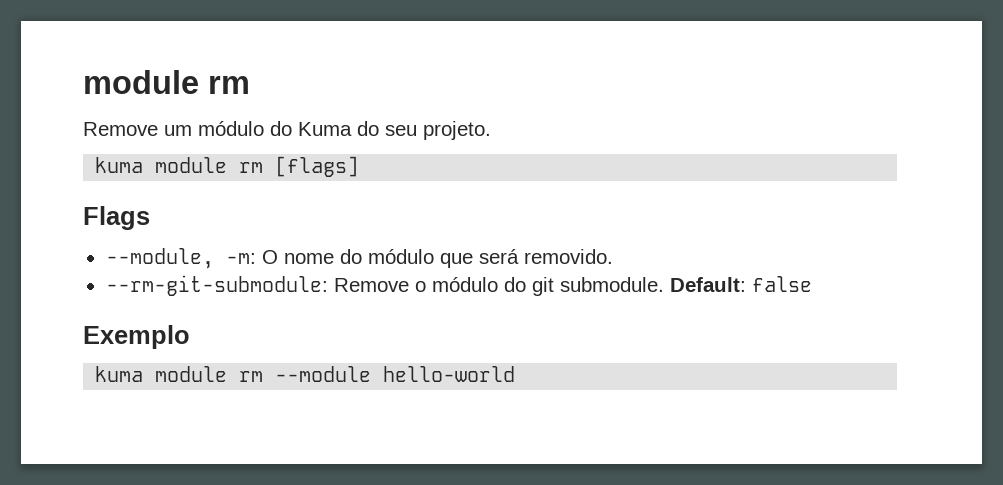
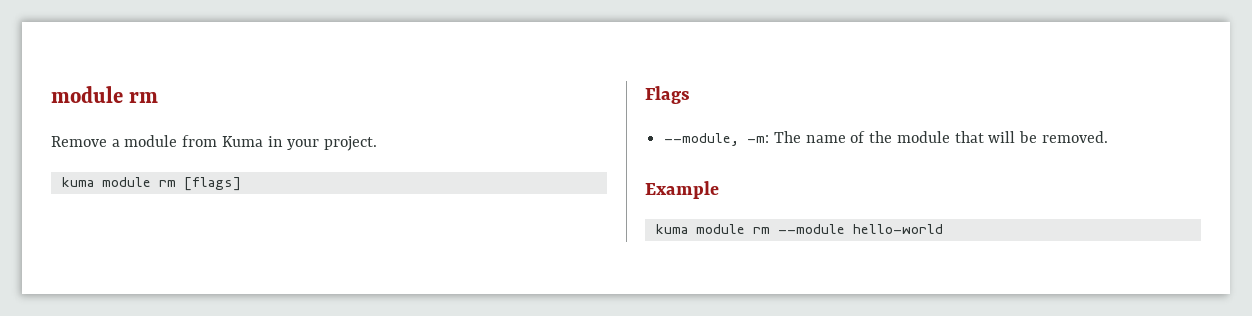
[164,121,491,140] um módulo do Kuma do seu projeto. -> [111,135,378,151] a module from Kuma in your project.
[261,249,613,268] [105,275,812,296] [83,325,190,349] O nome do módulo que será removido. // --rm-git-submodule: Remove o módulo do git submodule. Default: false // Exemplo -> [773,131,1108,143] [645,181,719,199] The name of the module that will be removed. // Example

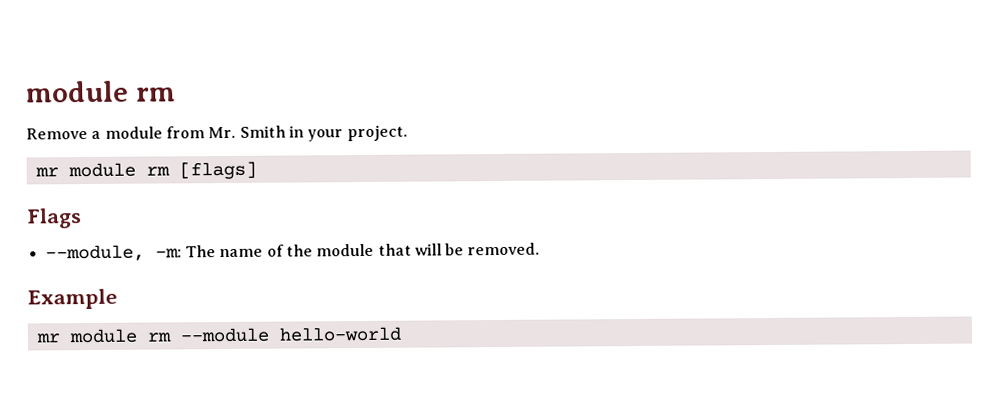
[221,136,263,147] Kuma -> [208,125,286,139] Mr. Smith
[61,177,94,187] kuma -> [34,167,59,177] mr
[655,224,688,234] kuma -> [35,333,60,343] mr

